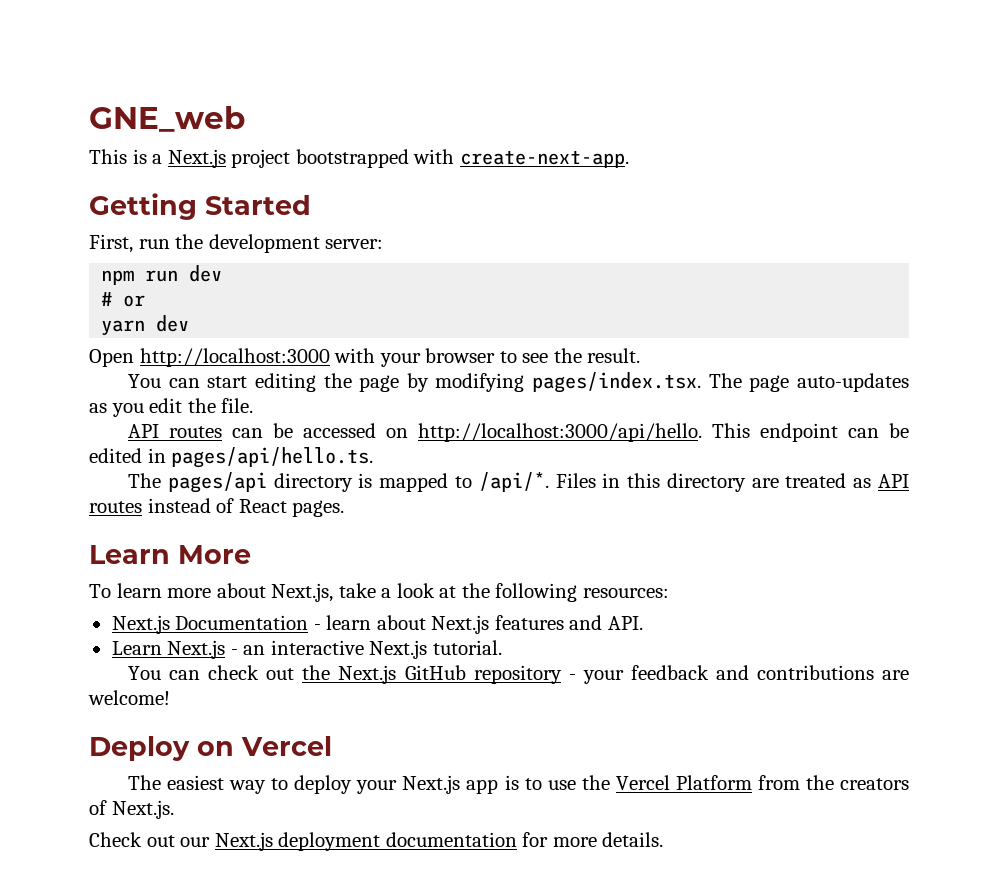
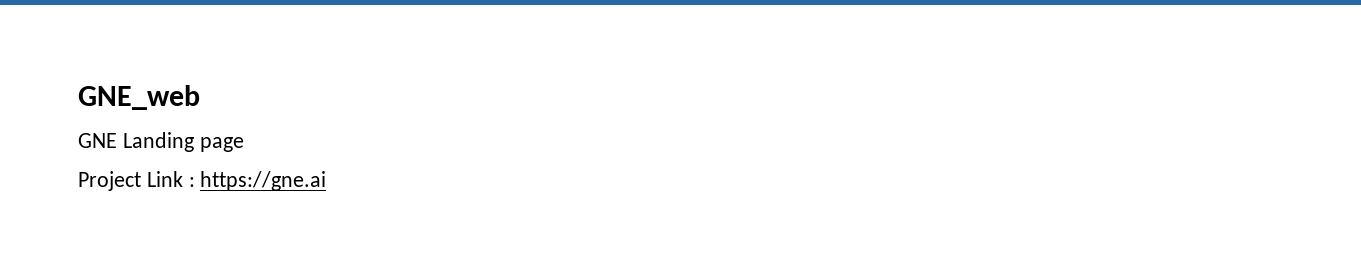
[89,149,629,168] [89,193,311,220] [89,234,384,253] [101,265,223,285] [101,292,146,307] [101,315,190,336] [89,348,641,367] [128,372,909,393] [89,398,254,417] [128,423,910,442] [89,447,374,468] [128,472,910,493] [89,498,345,517] [89,545,251,564] [89,583,669,602] [111,615,643,634] [111,640,502,659] [128,665,910,684] [88,690,170,705] [89,736,332,761] [128,775,909,794] [89,800,174,819] [89,832,664,851] This is a Next.js project bootstrapped with create-next-app. // Getting Started // First, run the development server: // npm run dev // # or // yarn dev // Open http://localhost:3000 with your browser to see the result. // You can start editing the page by modifying pages/index.tsx. The page auto-updates as you edit the file. // API routes can be accessed on http://localhost:3000/api/hello. This endpoint can be edited in pages/api/hello.ts. // The pages/api directory is mapped to /api/*. Files in this directory are treated as API routes instead of React pages. // Learn More // To learn more about Next.js, take a look at the following resources: // Next.js Documentation - learn about Next.js features and API. // Learn Next.js - an interactive Next.js tutorial. // You can check out the Next.js GitHub repository - your feedback and contributions are welcome! // Deploy on Vercel // The easiest way to deploy your Next.js app is to use the Vercel Platform from the creators of Next.js. // Check out our Next.js deployment documentation for more details. -> [78,132,244,152] [78,171,327,191] GNE Landing page // Project Link : https://gne.ai

